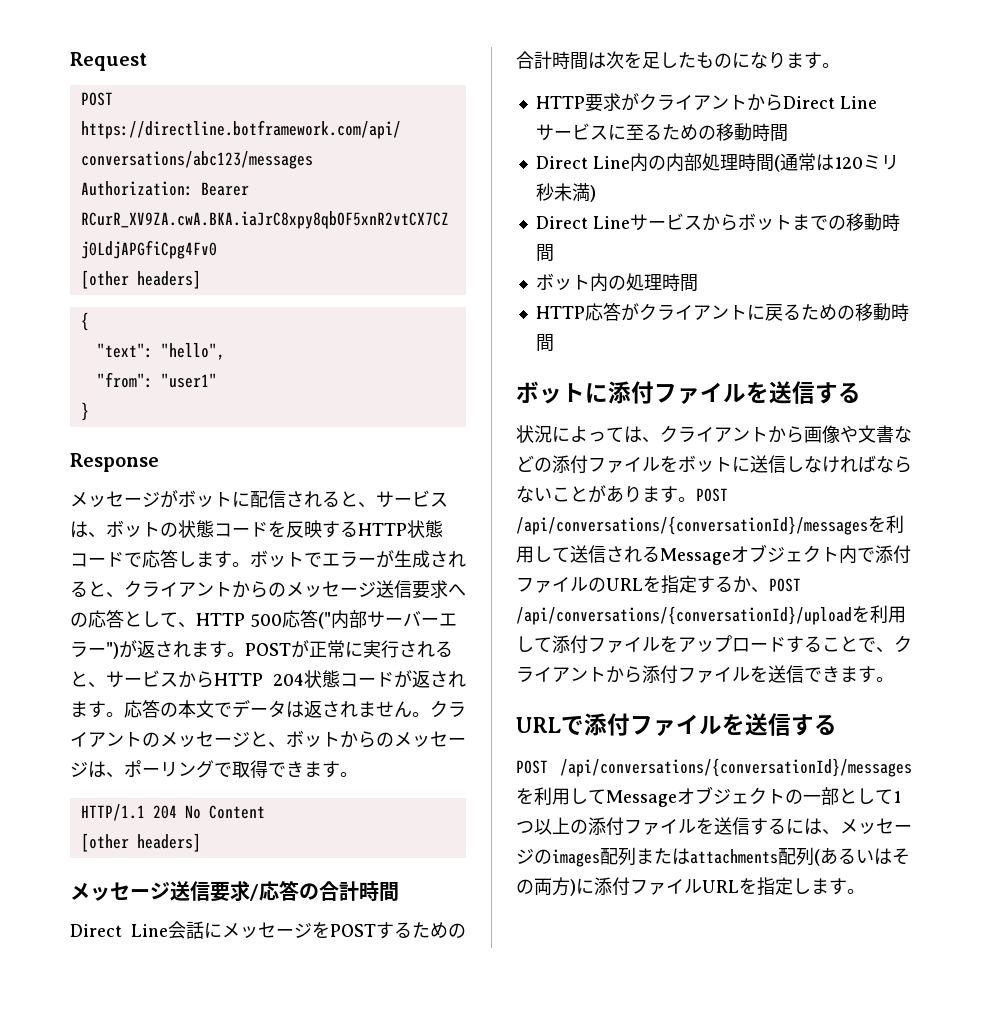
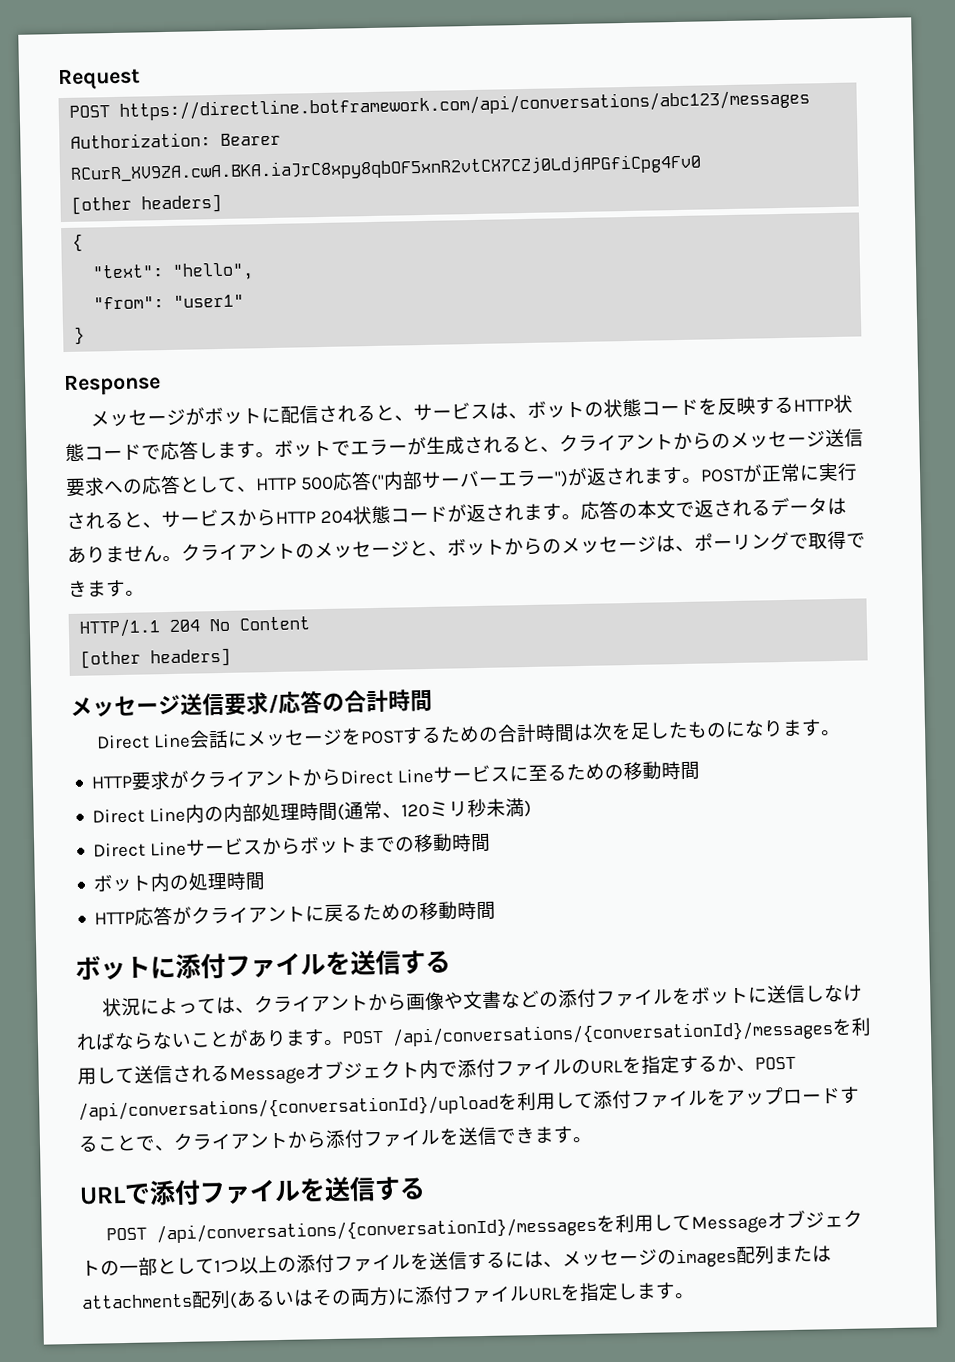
(232, 709) none -> [693,499,771,518] 返される
[304,700,358,718] 返され -> [67,545,106,564] あり
[815,154,834,171] は -> [382,812,403,819] 、

